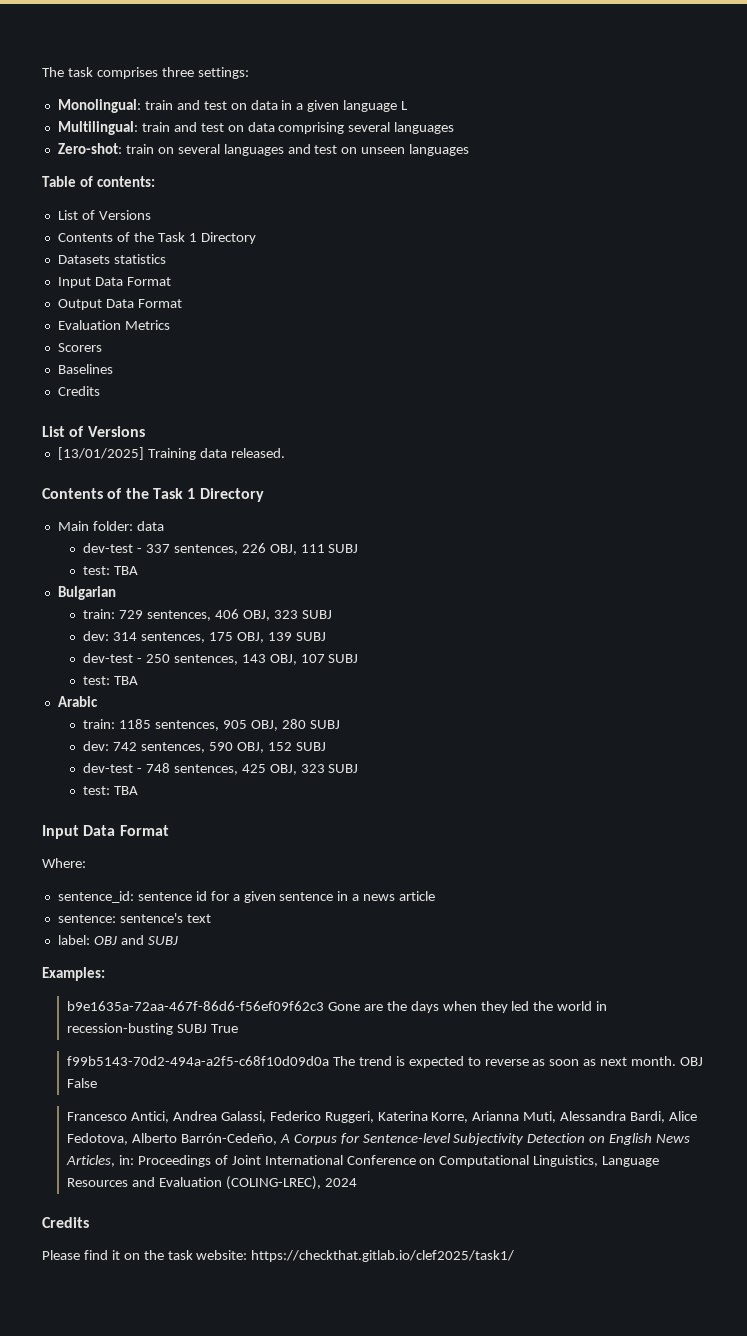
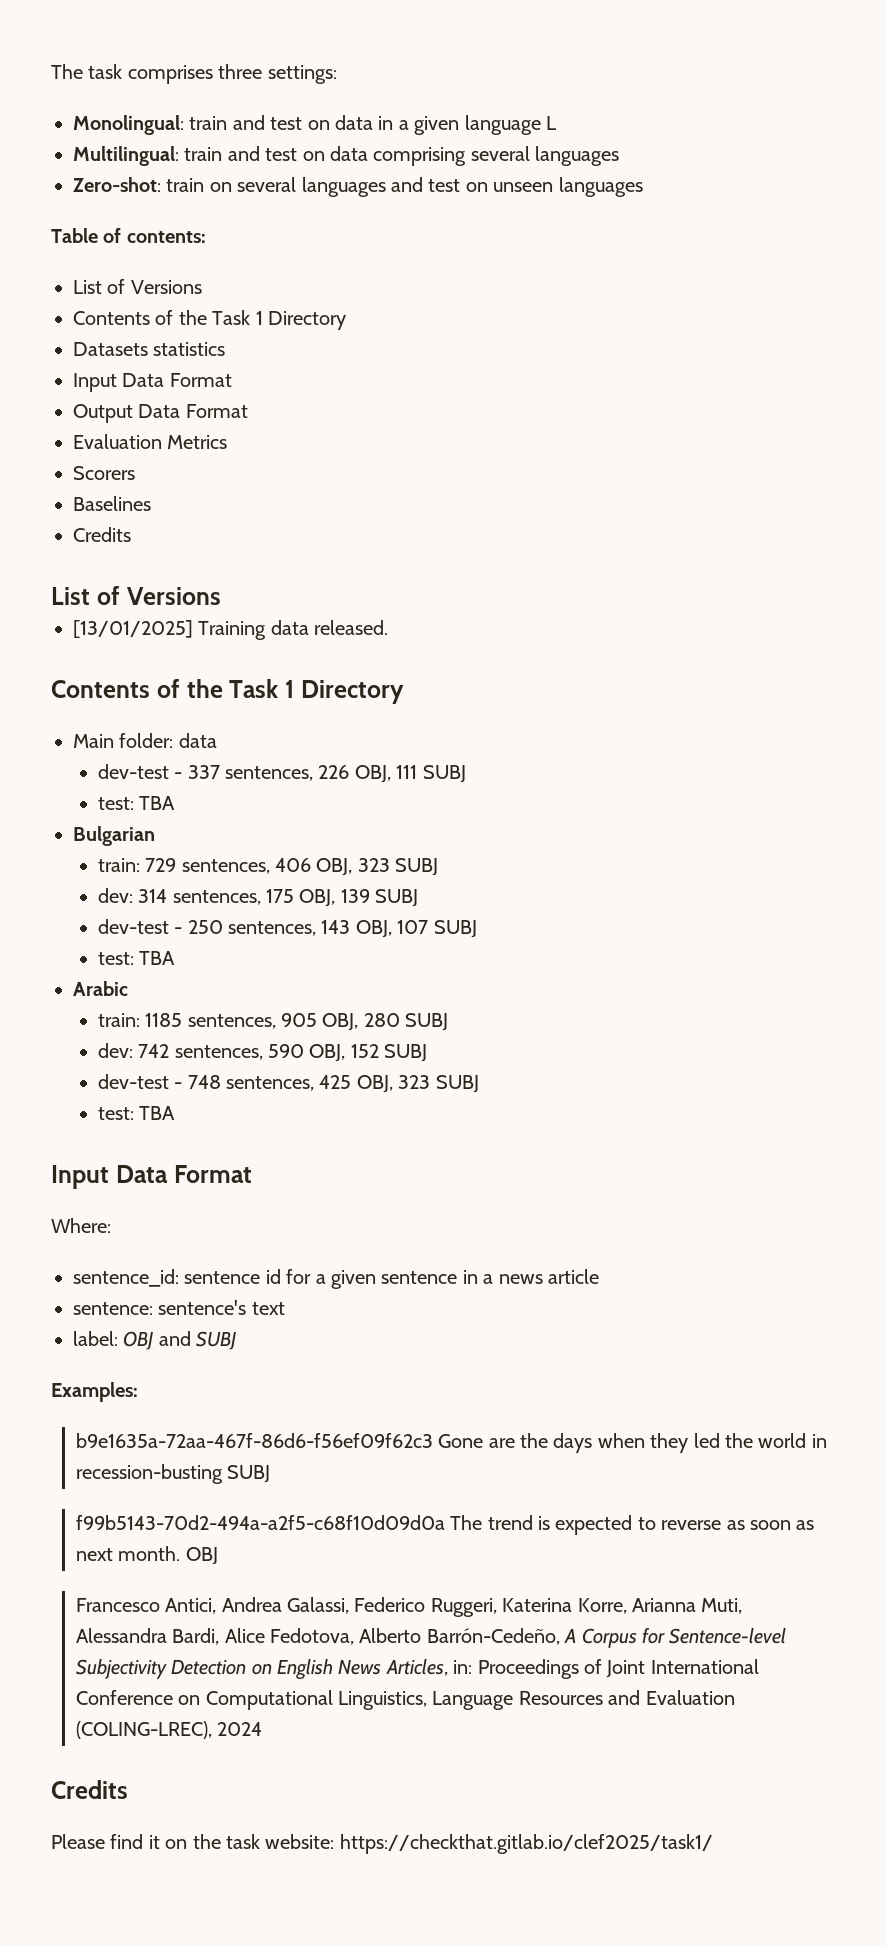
[210,1024,238,1033] True -> (271, 1474) none
[67,1078,98,1088] False -> (218, 1556) none

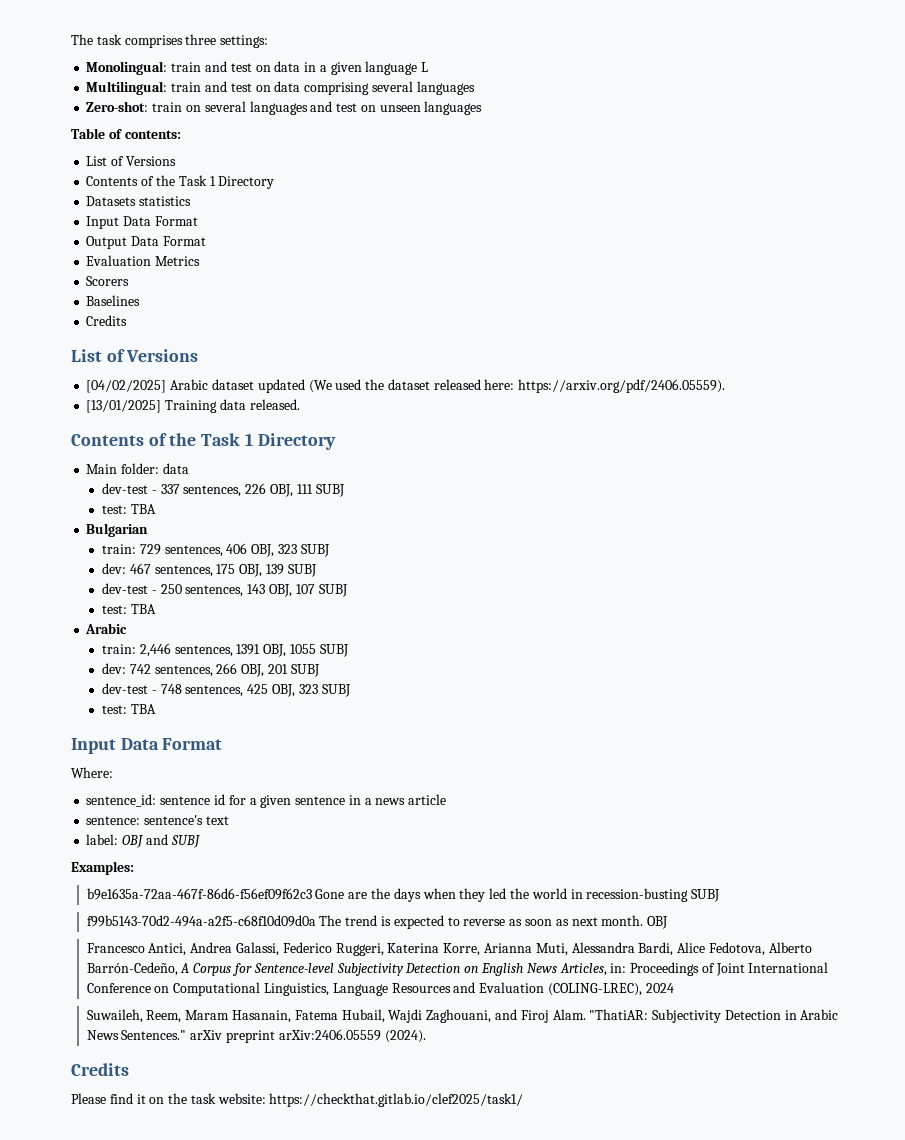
(221, 596) none -> [86,379,726,393] // [04/02/2025] Arabic dataset updated (We used the dataset released here: https://arxiv.org/pdf/2406.05559).
[138,889,168,903] 314 -> [129,563,151,574] 467
[145,1013,400,1031] 1185 sentences, 905 OBJ, 280 -> [139,643,316,657] 2,446 sentences, 1391 OBJ, 1055
[268,1044,379,1062] 590 OBJ, 152 -> [216,663,288,677] 266 OBJ, 201
(263, 1729) none -> [86,1009,839,1023] [86,1029,426,1043] // Suwaileh, Reem, Maram Hasanain, Fatema Hubail, Wajdi Zaghouani, and Firoj Alam. "ThatiAR: Subjectivity Detection in Arabic News Sentences." arXiv preprint arXiv:2406.05559 (2024).

